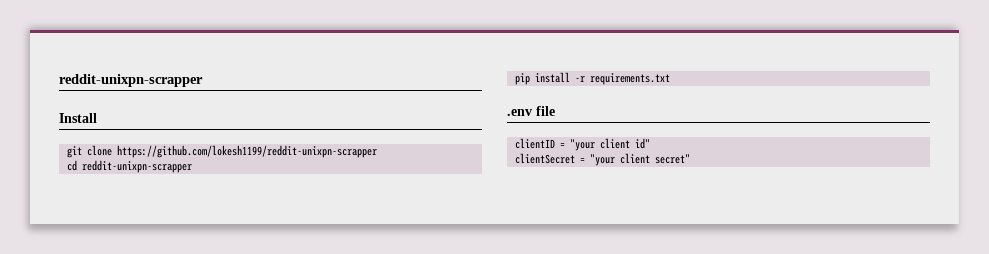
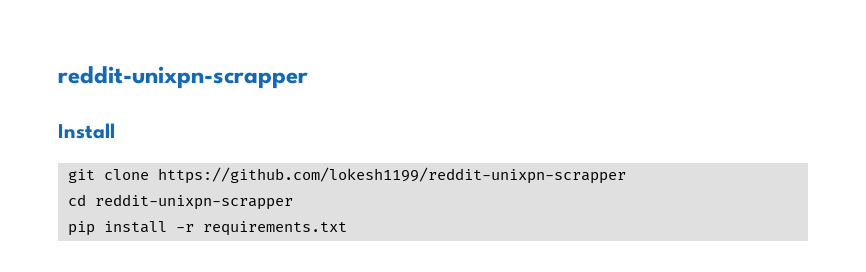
[507,106,555,116] [514,138,650,151] [514,153,690,166] // .env file // clientID = "your client id" // clientSecret = "your client secret" -> (347, 228) none

